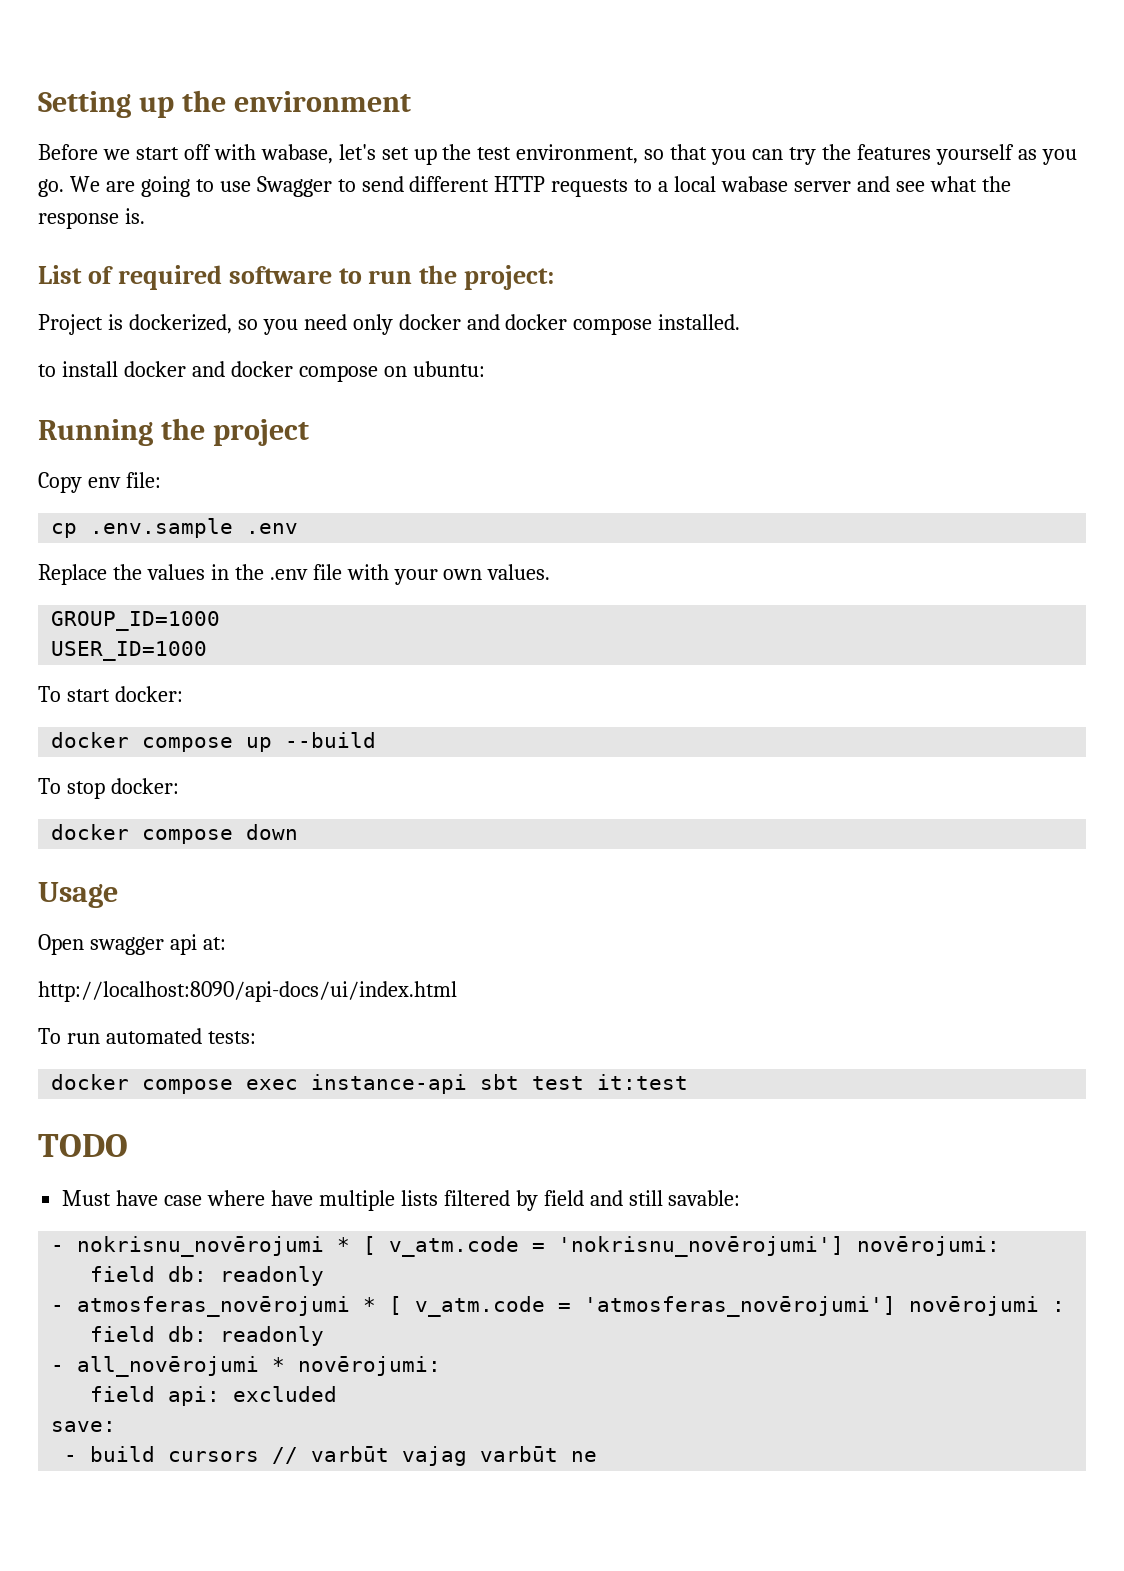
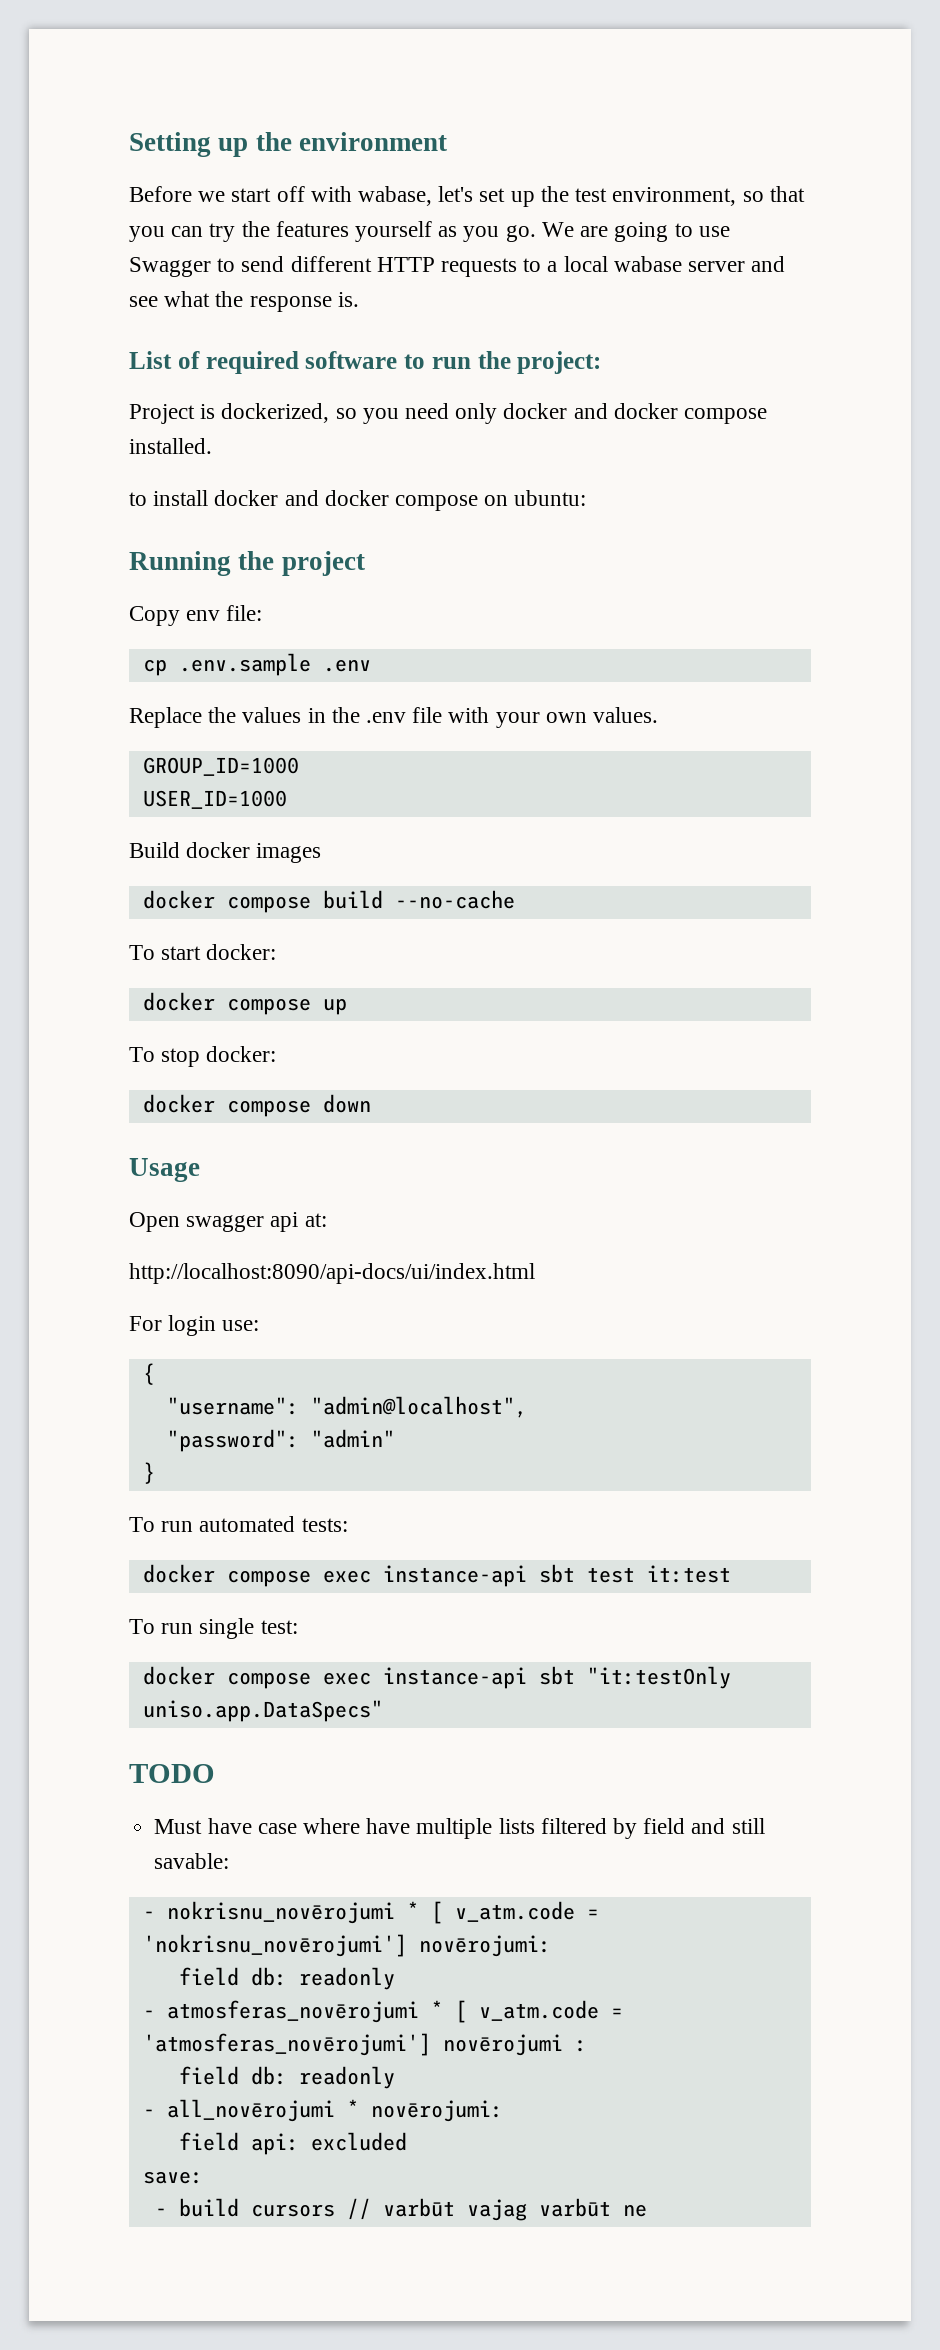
(208, 651) none -> [129,842,322,863] [142,890,515,913] // Build docker images // docker compose build --no-cache
[285,732,377,748] --build -> (347, 1006) none
(457, 991) none -> [129,1315,260,1336] [142,1363,155,1385] [166,1396,527,1418] [166,1429,395,1452] [142,1462,155,1484] // For login use: // { // "username": "admin@localhost", // "password": "admin" // }
(689, 1082) none -> [129,1618,298,1639] [142,1666,731,1689] [142,1700,383,1722] // To run single test: // docker compose exec instance-api sbt "it:testOnly uniso.app.DataSpecs"

